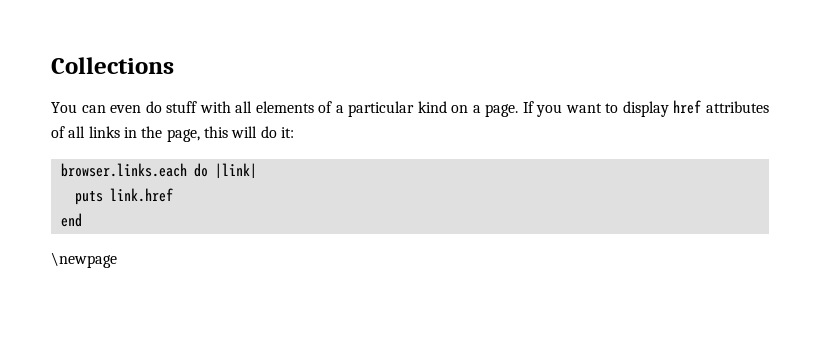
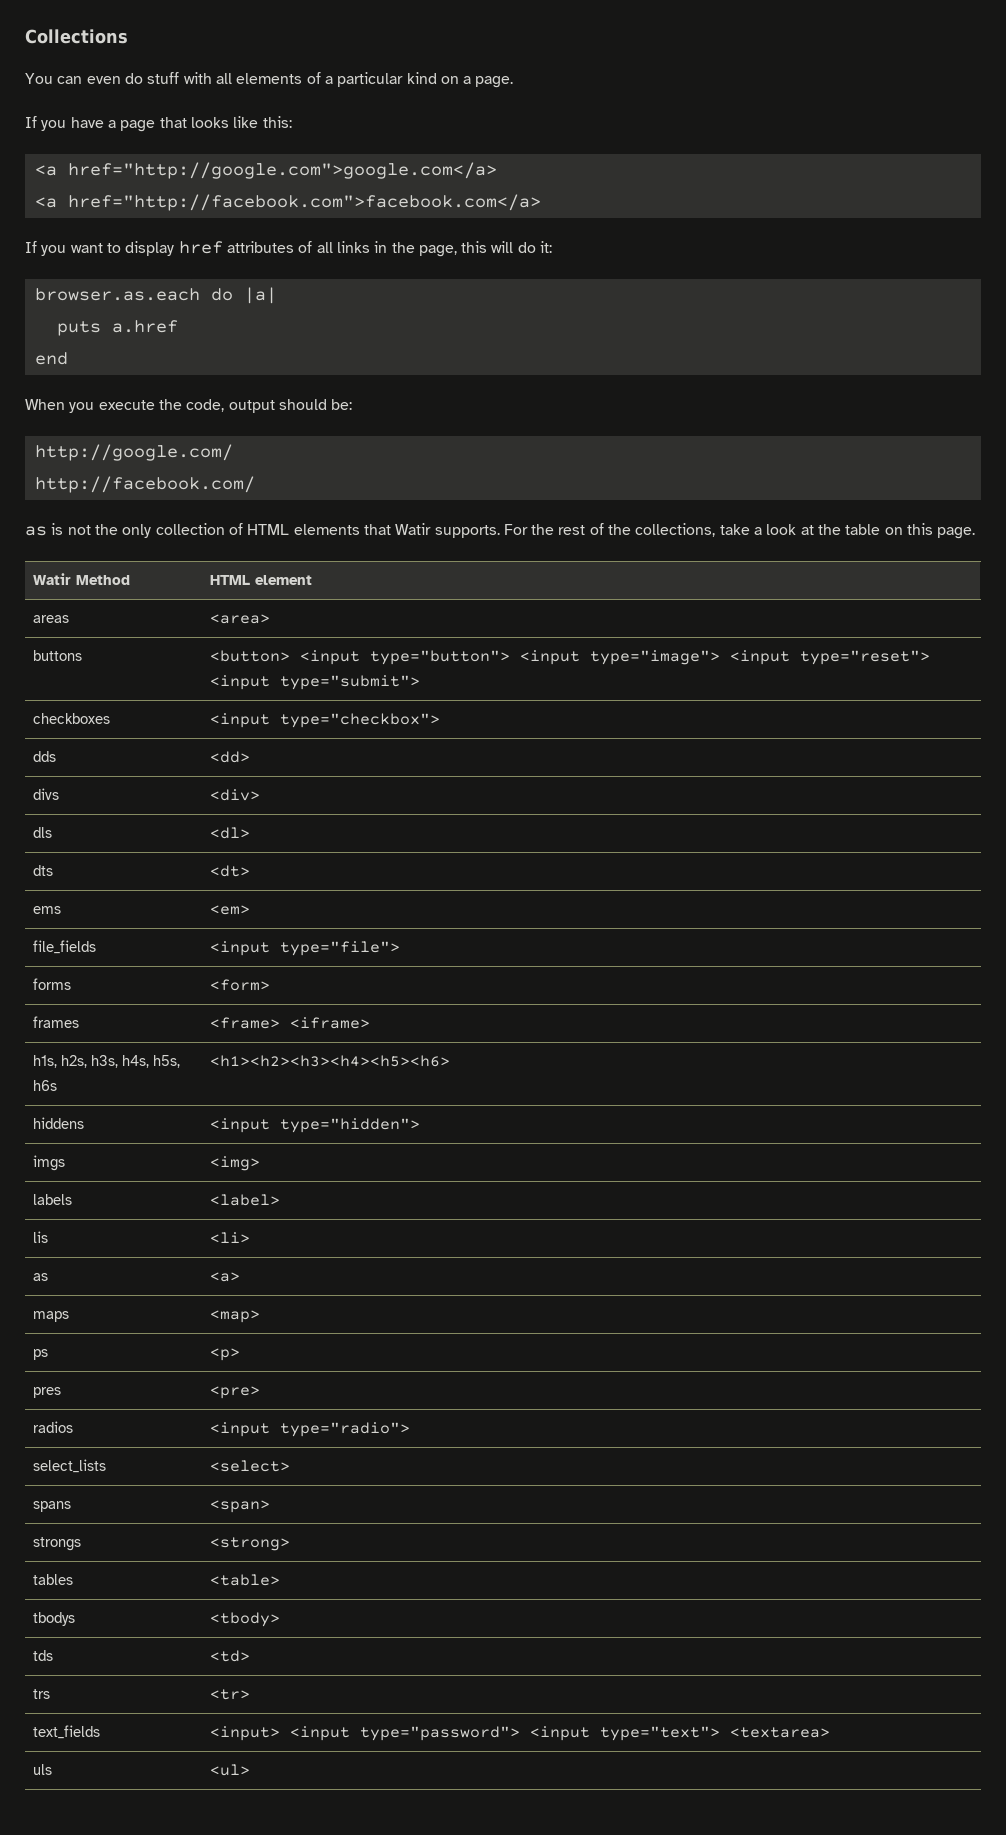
(519, 110) none -> [25,116,292,132] [34,162,497,179] [34,194,541,211] // If you have a page that looks like this: // <a href="http://google.com">google.com</a> // <a href="http://facebook.com">facebook.com</a> //
[60,163,257,179] browser.links.each do |link| -> [34,287,277,304] browser.as.each do |a|
[109,188,173,202] link.href -> [111,320,178,333] a.href
[51,252,117,268] \newpage -> [25,399,353,413] [34,444,233,461] [34,476,255,493] [25,523,976,539] [33,573,131,585] [210,575,313,585] [33,615,70,623] [210,614,271,624] [33,650,83,661] [210,650,931,665] [210,675,421,690] [33,713,111,724] [210,713,441,728] [33,751,57,762] [210,751,251,763] [33,788,60,800] [210,789,261,801] [33,827,53,838] [210,827,251,839] [33,865,54,876] [210,865,251,877] [33,906,62,914] [210,905,251,915] [33,940,97,954] [210,941,401,956] [33,978,72,990] [210,979,271,991] [33,1016,80,1028] [210,1017,371,1029] [33,1055,181,1068] [33,1080,58,1091] [210,1055,451,1067] [33,1117,85,1129] [210,1118,421,1133] [33,1155,66,1171] [210,1156,261,1171] [33,1194,73,1205] [210,1194,281,1206] [33,1231,49,1243] [210,1232,251,1243] [33,1273,49,1281] [210,1272,241,1282] [33,1311,70,1322] [210,1310,261,1323] [33,1349,49,1360] [210,1348,241,1361] [33,1387,62,1398] [210,1386,261,1399] [33,1421,74,1433] [210,1422,411,1437] [33,1459,107,1473] [210,1460,291,1472] [33,1501,72,1512] [210,1500,271,1513] [33,1537,82,1551] [210,1537,291,1551] [33,1574,74,1585] [210,1574,281,1586] [33,1612,76,1626] [210,1612,281,1627] [33,1650,54,1661] [210,1650,251,1662] [33,1689,51,1699] [210,1689,251,1700] [33,1725,101,1739] [210,1726,831,1741] [33,1764,53,1775] [210,1764,251,1776] When you execute the code, output should be: // http://google.com/ // http://facebook.com/ // as is not the only collection of HTML elements that Watir supports. For the rest of the collections, take a look at the table on this page. // Watir Method | HTML element // areas | <area> // buttons | <button> <input type="button"> <input type="image"> <input type="reset"> <input type="submit"> // checkboxes | <input type="checkbox"> // dds | <dd> // divs | <div> // dls | <dl> // dts | <dt> // ems | <em> // file_fields | <input type="file"> // forms | <form> // frames | <frame> <iframe> // h1s, h2s, h3s, h4s, h5s, h6s | <h1><h2><h3><h4><h5><h6> // hiddens | <input type="hidden"> // imgs | <img> // labels | <label> // lis | <li> // as | <a> // maps | <map> // ps | <p> // pres | <pre> // radios | <input type="radio"> // select_lists | <select> // spans | <span> // strongs | <strong> // tables | <table> // tbodys | <tbody> // tds | <td> // trs | <tr> // text_fields | <input> <input type="password"> <input type="text"> <textarea> // uls | <ul>

